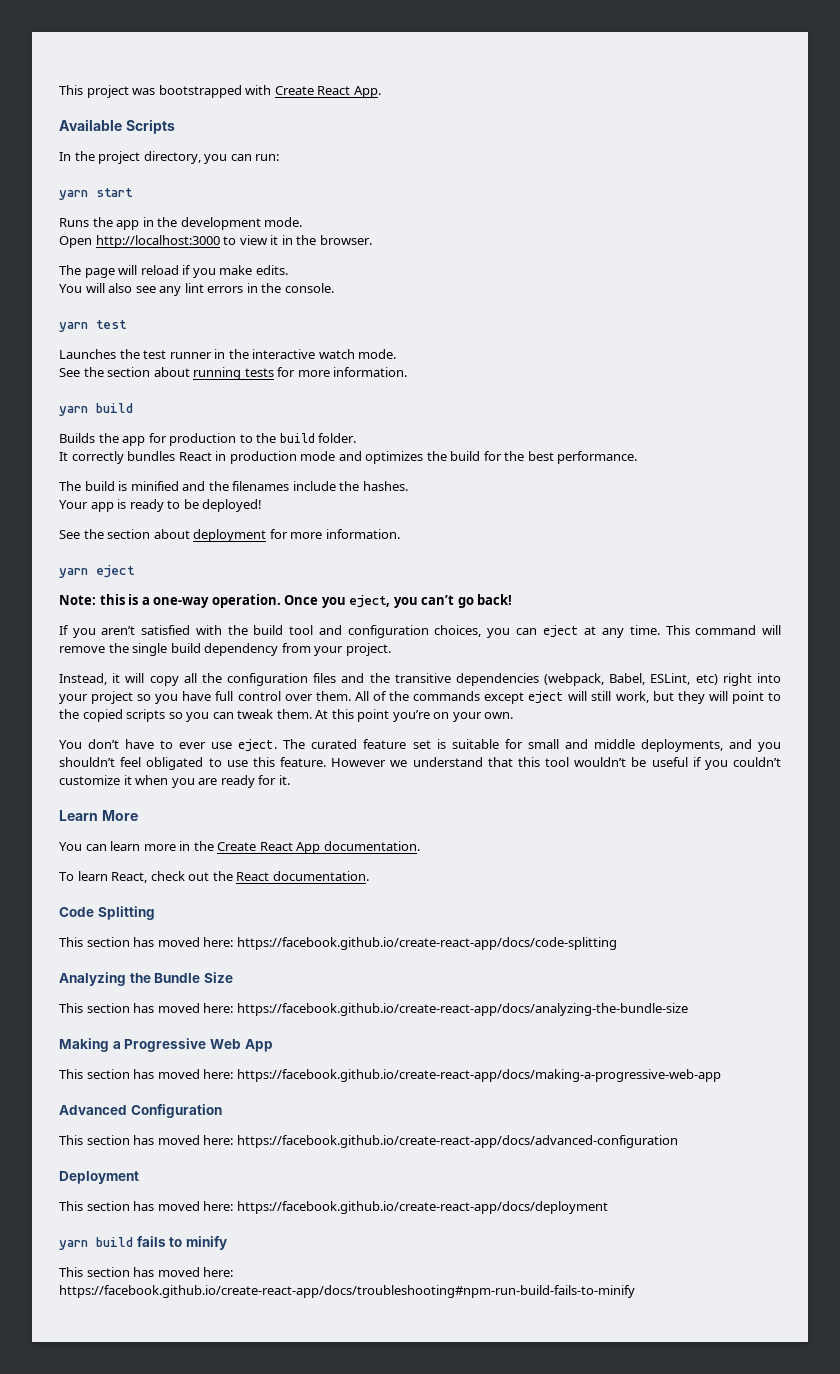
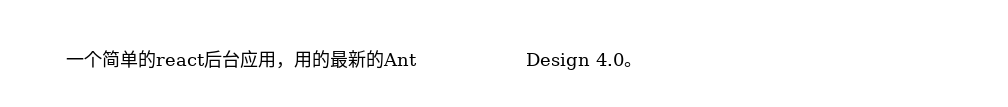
[59,85,381,98] [59,119,175,134] [59,151,280,164] [59,188,133,200] [59,217,303,230] [59,235,372,248] [59,265,288,278] [59,283,334,296] [59,320,127,332] [59,349,397,359] [59,367,408,380] [59,403,133,416] [59,433,357,446] [59,451,638,464] [59,481,408,491] [59,499,263,512] [59,529,400,542] [59,565,135,578] [59,594,513,608] [59,625,781,638] [59,643,391,656] [59,673,781,686] [59,691,782,704] [59,709,514,722] [59,739,781,752] [59,757,781,770] [59,775,290,788] [59,810,138,821] [59,841,420,854] [59,871,369,883] [59,906,155,920] [59,937,617,950] [59,972,233,986] [59,1003,688,1016] [59,1038,273,1052] [59,1069,721,1082] [59,1104,222,1118] [59,1135,678,1148] [59,1171,139,1184] [59,1201,608,1214] [59,1236,227,1250] [59,1267,234,1277] [59,1285,635,1298] This project was bootstrapped with Create React App. // Available Scripts // In the project directory, you can run: // yarn start // Runs the app in the development mode. // Open http://localhost:3000 to view it in the browser. // The page will reload if you make edits. // You will also see any lint errors in the console. // yarn test // Launches the test runner in the interactive watch mode. // See the section about running tests for more information. // yarn build // Builds the app for production to the build folder. // It correctly bundles React in production mode and optimizes the build for the best performance. // The build is minified and the filenames include the hashes. // Your app is ready to be deployed! // See the section about deployment for more information. // yarn eject // Note: this is a one-way operation. Once you eject, you can’t go back! // If you aren’t satisfied with the build tool and configuration choices, you can eject at any time. This command will remove the single build dependency from your project. // Instead, it will copy all the configuration files and the transitive dependencies (webpack, Babel, ESLint, etc) right into your project so you have full control over them. All of the commands except eject will still work, but they will point to the copied scripts so you can tweak them. At this point you’re on your own. // You don’t have to ever use eject. The curated feature set is suitable for small and middle deployments, and you shouldn’t feel obligated to use this feature. However we understand that this tool wouldn’t be useful if you couldn’t customize it when you are ready for it. // Learn More // You can learn more in the Create React App documentation. // To learn React, check out the React documentation. // Code Splitting // This section has moved here: https://facebook.github.io/create-react-app/docs/code-splitting // Analyzing the Bundle Size // This section has moved here: https://facebook.github.io/create-react-app/docs/analyzing-the-bundle-size // Making a Progressive Web App // This section has moved here: https://facebook.github.io/create-react-app/docs/making-a-progressive-web-app // Advanced Configuration // This section has moved here: https://facebook.github.io/create-react-app/docs/advanced-configuration // Deployment // This section has moved here: https://facebook.github.io/create-react-app/docs/deployment // yarn build fails to minify // This section has moved here: https://facebook.github.io/create-react-app/docs/troubleshooting#npm-run-build-fails-to-minify -> [66,50,642,70] 一个简单的react后台应用，用的最新的Ant Design 4.0。

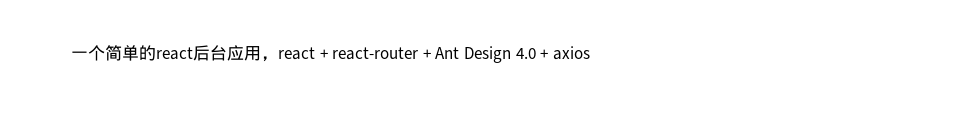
[294,50,384,69] 用的最新的 -> [278,47,431,60] react + react-router +
[624,62,642,67] 。 -> [540,46,590,60] + axios

